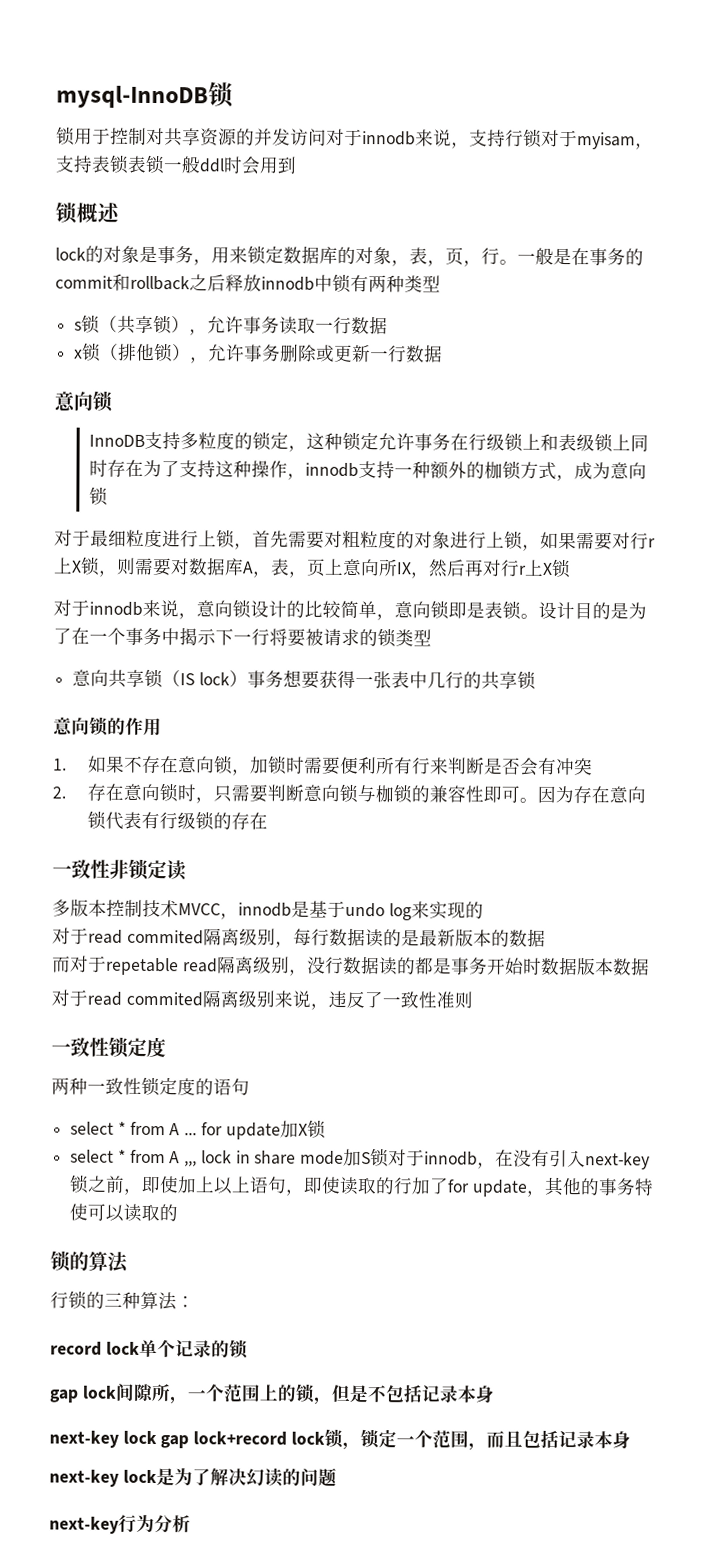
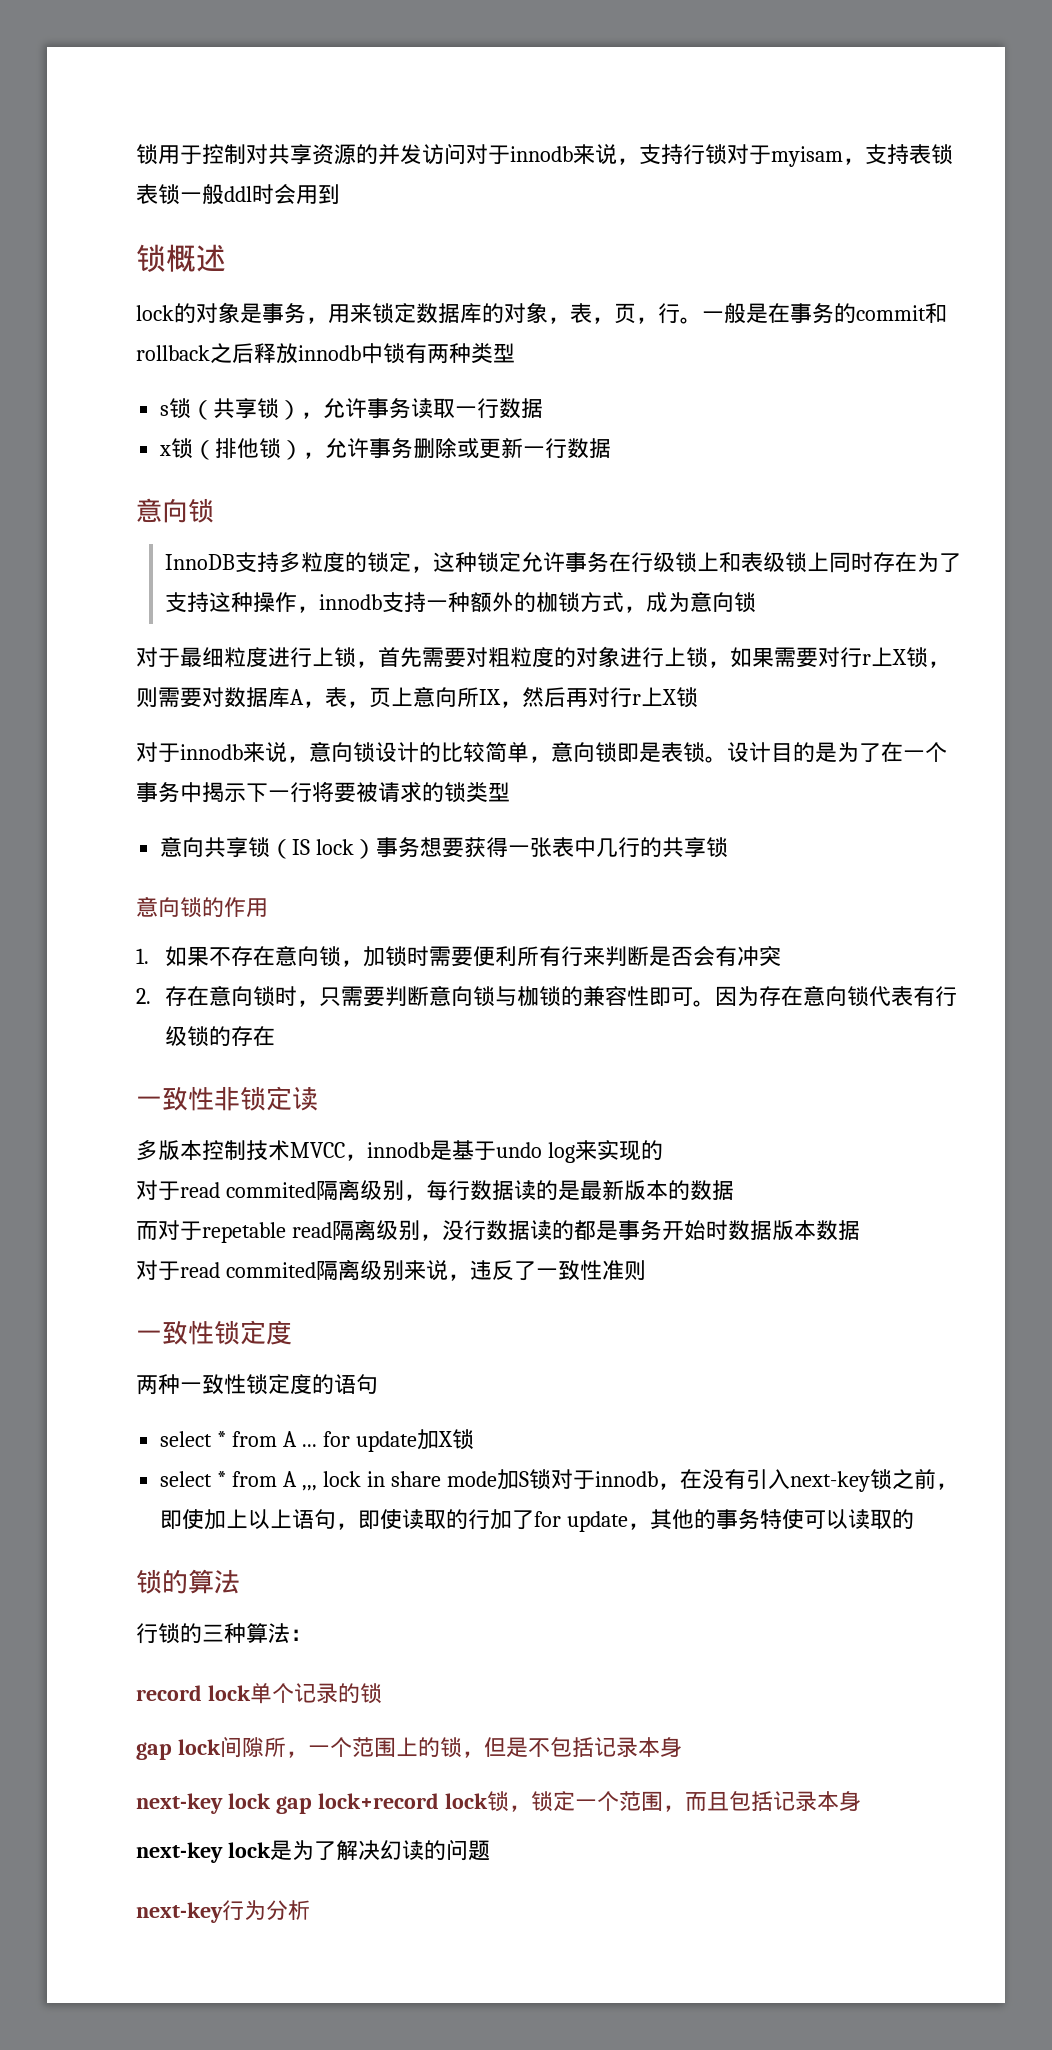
[56,81,235,109] mysql-InnoDB锁 // -> (136, 154) none

